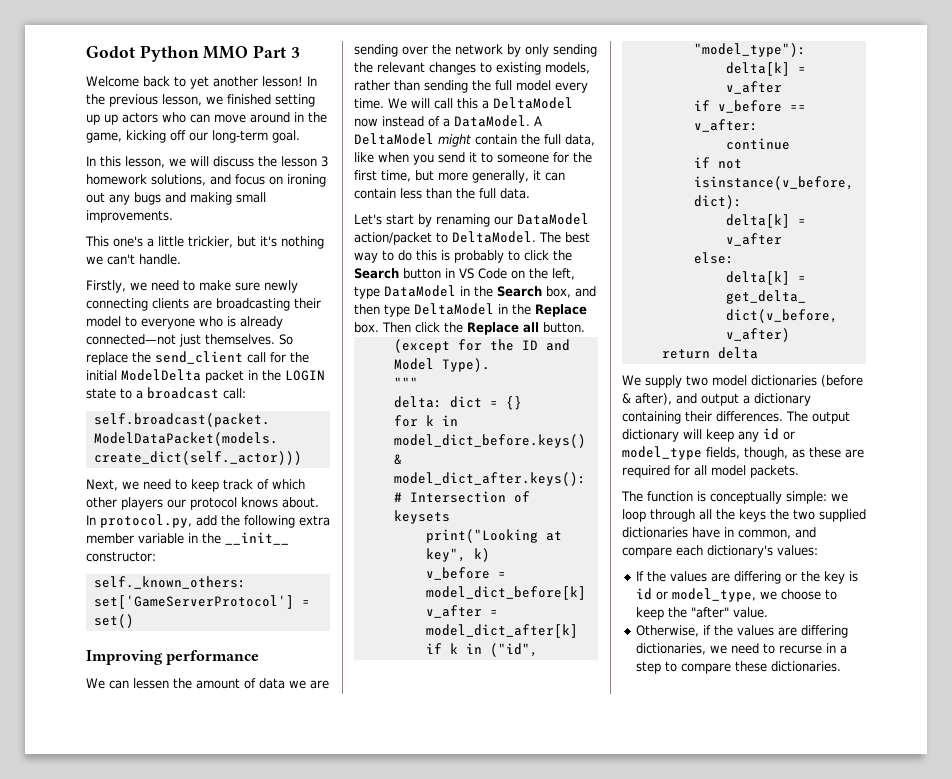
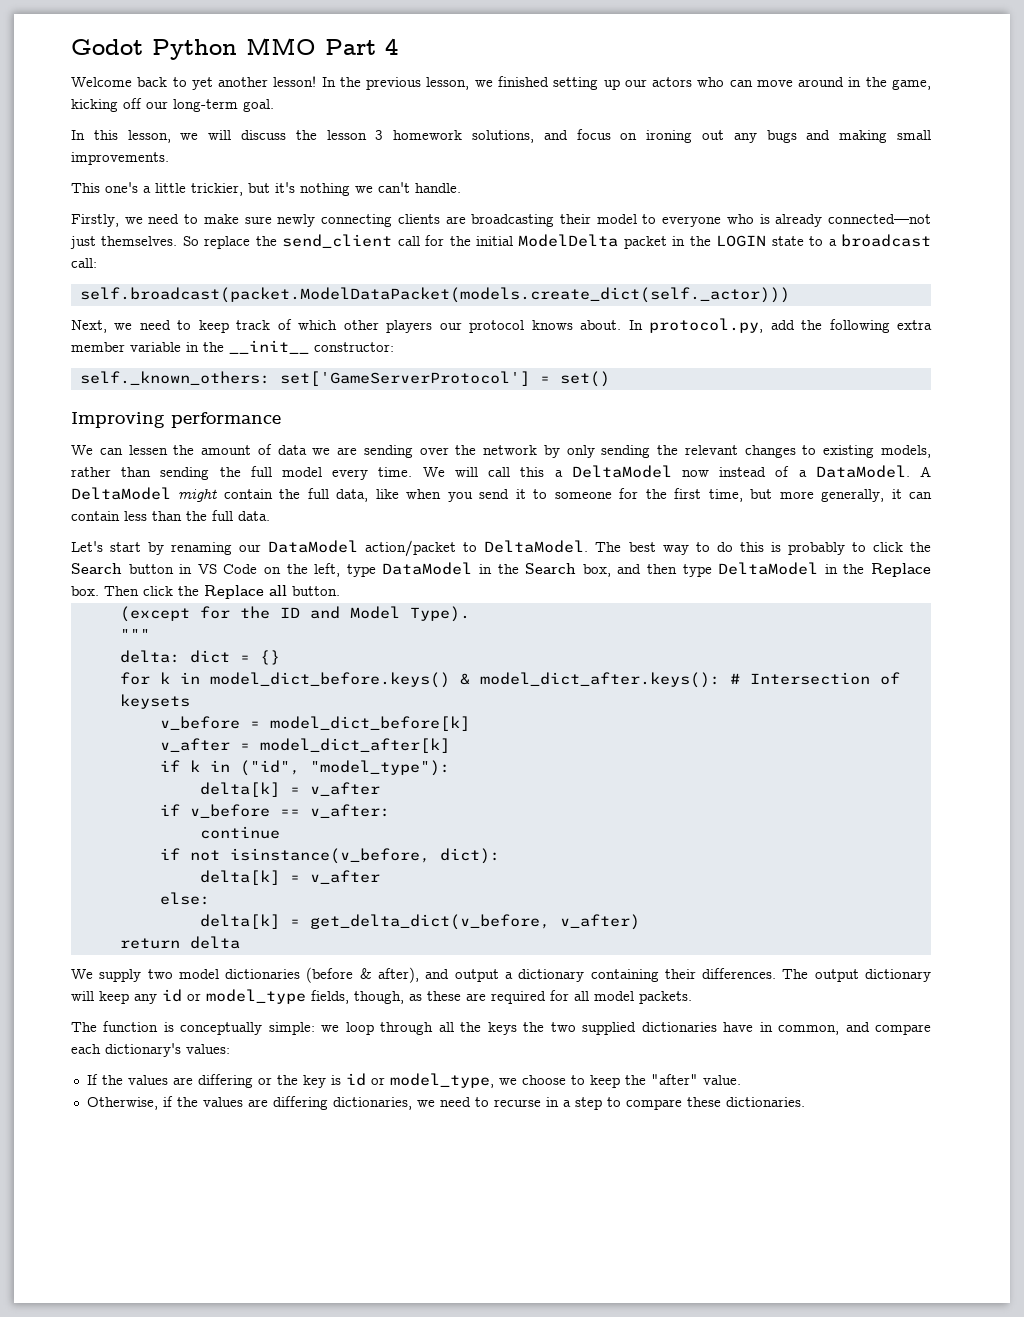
[290,47,300,58] 3 -> [385,38,398,55] 4
[104,114,118,125] up -> [624,79,647,87] our
[425,529,562,543] [425,548,490,562] // print("Looking at key", k) -> (190, 701) none

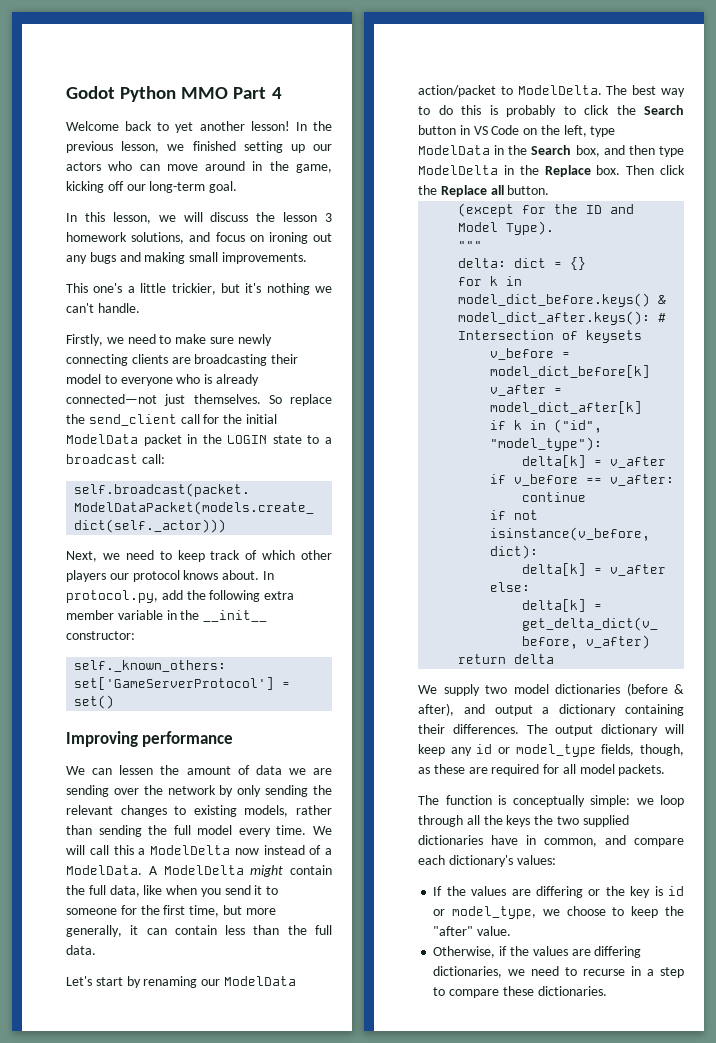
[518,234,619,247] ModelDelta -> [66,434,138,444] ModelData
[571,465,672,478] DeltaModel -> [150,845,230,855] ModelDelta
[815,465,932,478] [71,487,171,500] DataModel. A DeltaModel -> [66,865,244,875] ModelData. A ModelDelta
[268,540,359,553] DataModel -> [223,976,296,986] ModelData
[484,540,589,553] DeltaModel. -> [517,85,602,95] ModelDelta.
[382,562,473,575] DataModel -> [418,145,490,155] ModelData
[718,562,819,575] DeltaModel -> [418,165,498,175] ModelDelta

